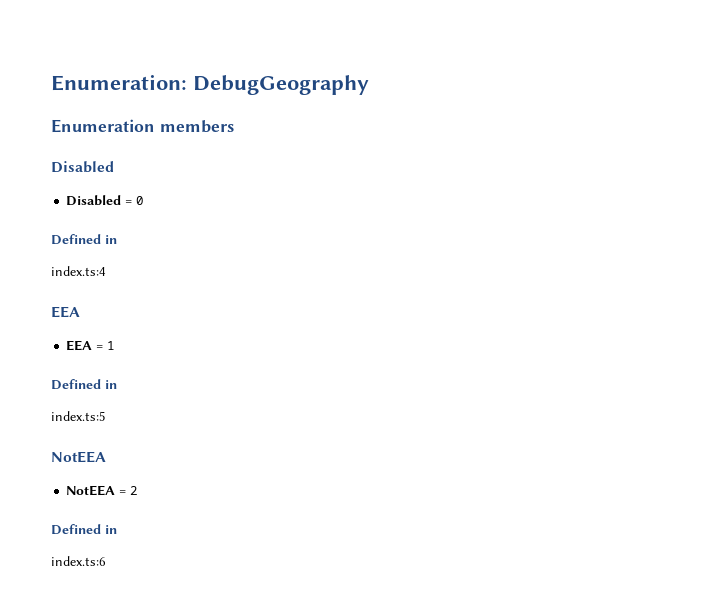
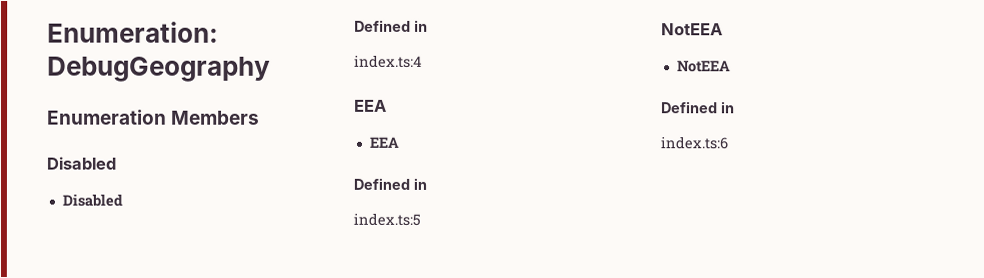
[159,120,234,133] members -> [171,110,261,125] Members
[125,196,145,205] = 0 -> (123, 200) none
[96,341,116,350] = 1 -> (400, 142) none
[119,486,139,495] = 2 -> (731, 66) none

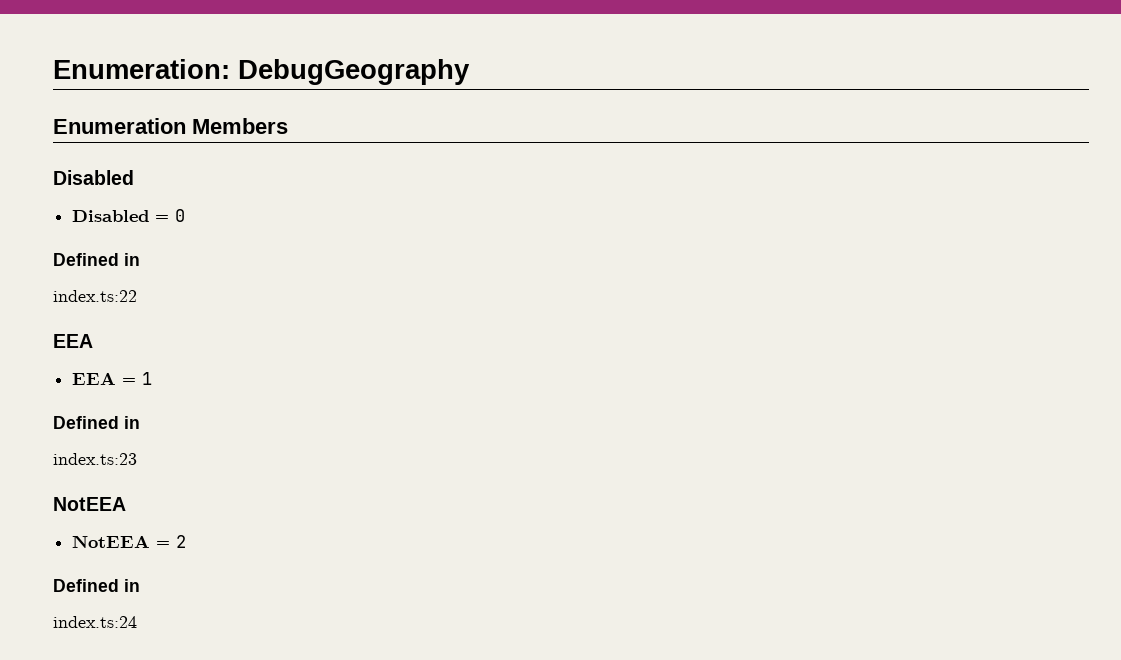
[354,19,428,32] [354,54,422,68] // Defined in // index.ts:4 -> [155,209,186,222] [53,253,140,266] [53,290,137,302] = 0 // Defined in // index.ts:22
[353,177,427,190] [353,212,421,226] // Defined in // index.ts:5 -> [122,372,153,385] [53,416,140,429] [53,453,137,465] = 1 // Defined in // index.ts:23
[661,101,735,114] [660,136,729,150] // Defined in // index.ts:6 -> [156,535,187,548] [53,579,140,592] [53,616,137,628] = 2 // Defined in // index.ts:24

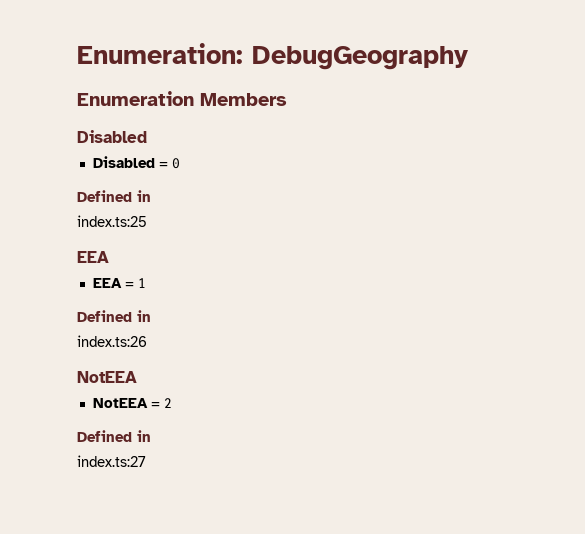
[53,290,137,302] index.ts:22 -> [77,215,147,227] index.ts:25
[53,453,137,465] index.ts:23 -> [77,335,147,347] index.ts:26
[53,616,137,628] index.ts:24 -> [77,455,146,467] index.ts:27

